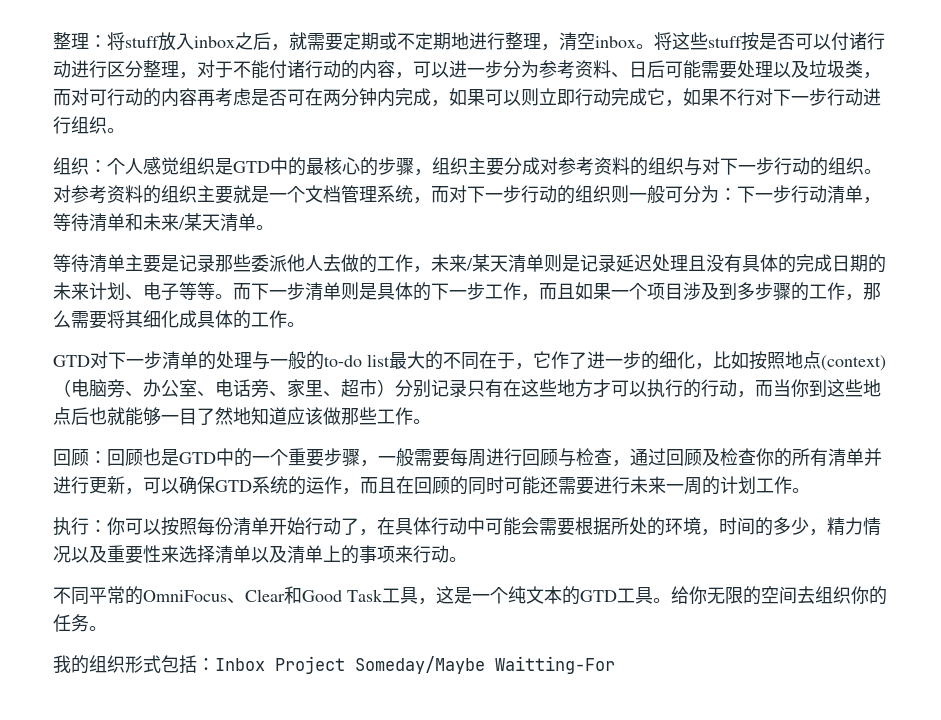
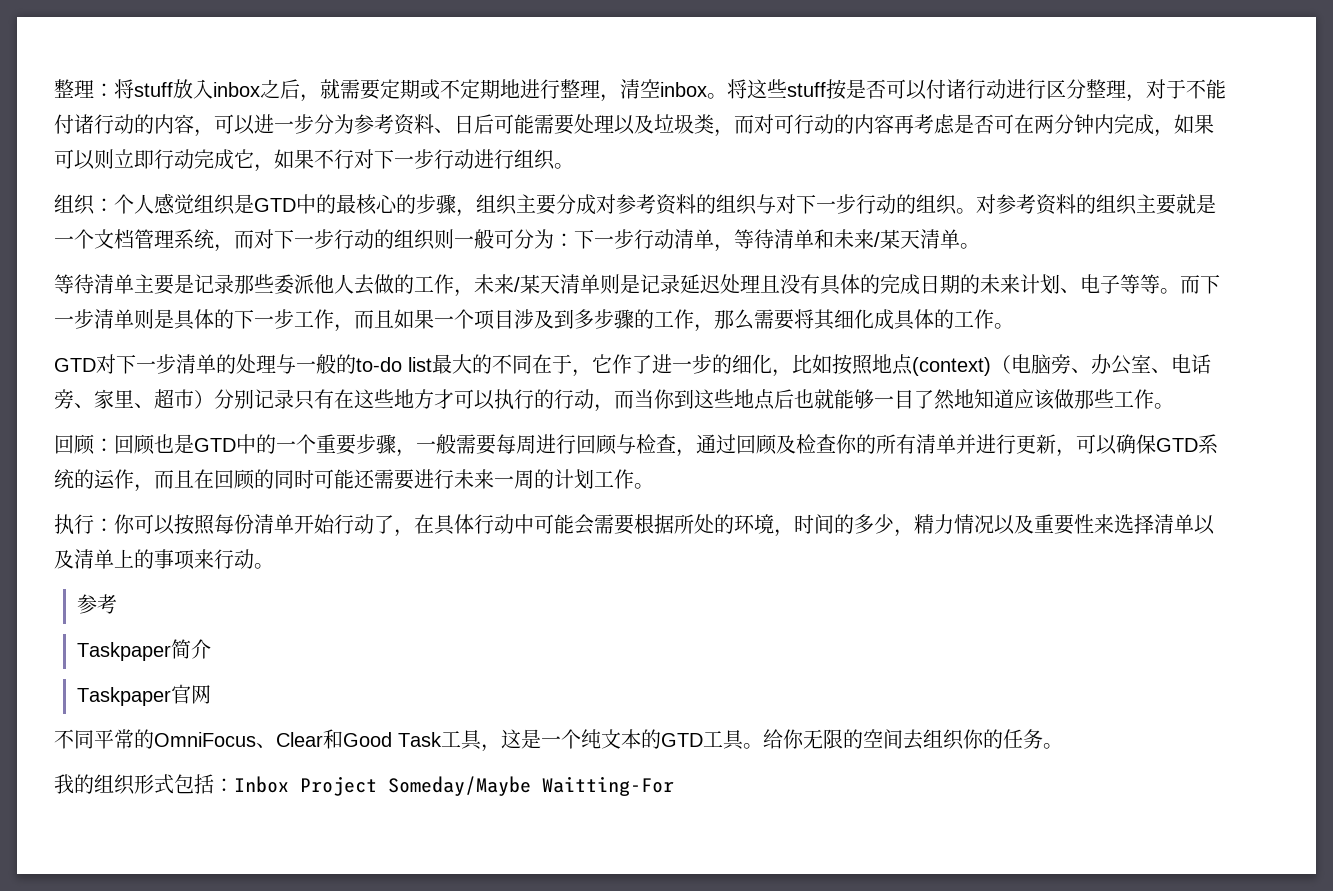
(467, 559) none -> [77,594,118,614] [77,639,212,661] [77,684,212,706] // 参考 // Taskpaper简介 // Taskpaper官网

